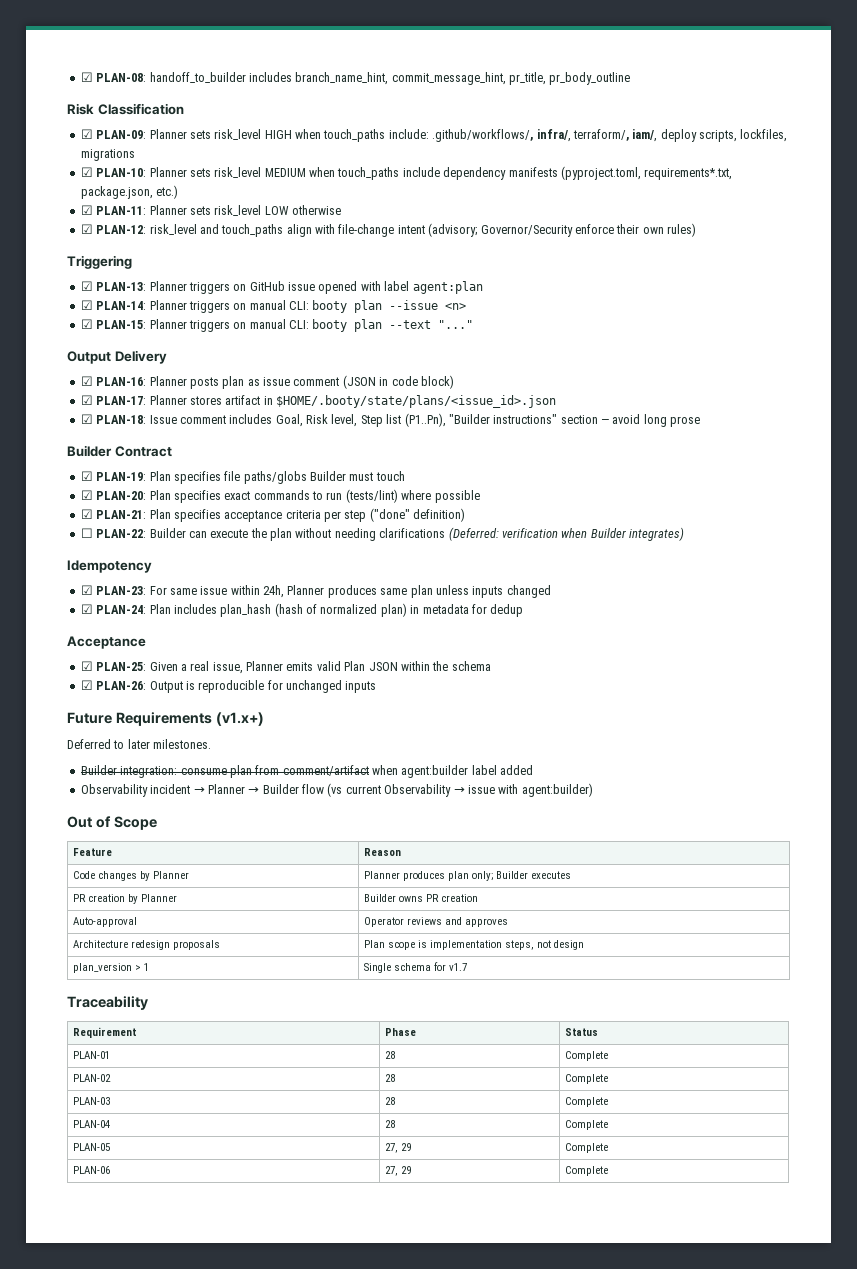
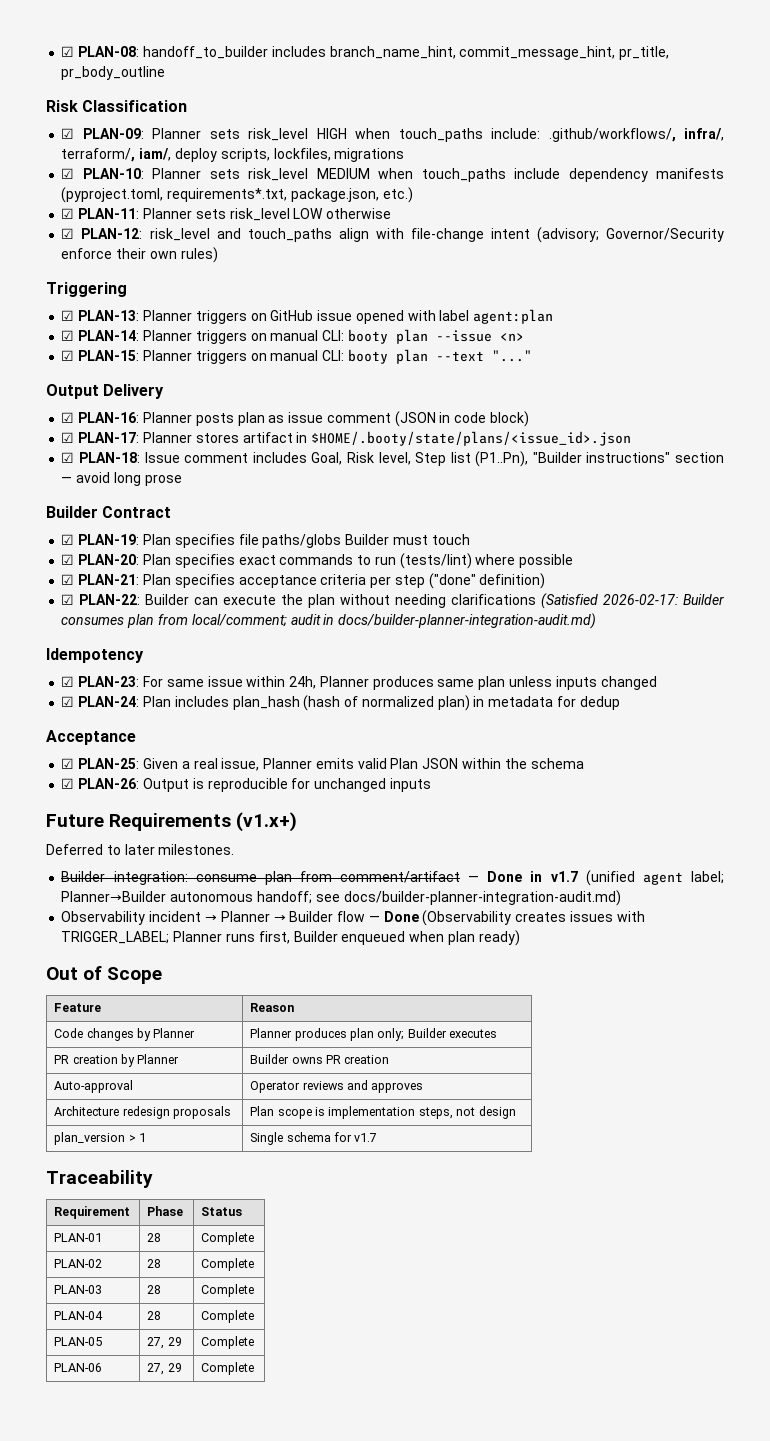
[80,528,93,538] ☐ -> [61,594,75,605] ☑
[448,527,684,541] (Deferred: verification when Builder integrates) -> [541,593,724,609] [61,613,597,629] (Satisfied 2026-02-17: Builder consumes plan from local/comment; audit in docs/builder-planner-integration-audit.md)
[372,765,534,778] when agent:builder label added -> [468,870,724,886] [61,890,621,906] — Done in v1.7 (unified agent label; Planner→Builder autonomous handoff; see docs/builder-planner-integration-audit.md)
[327,783,593,797] (vs current Observability → issue with agent:builder) -> [368,910,645,926] [61,930,520,946] — Done (Observability creates issues with TRIGGER_LABEL; Planner runs first, Builder enqueued when plan ready)

